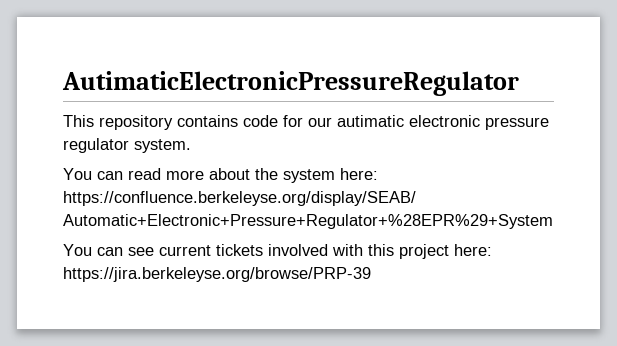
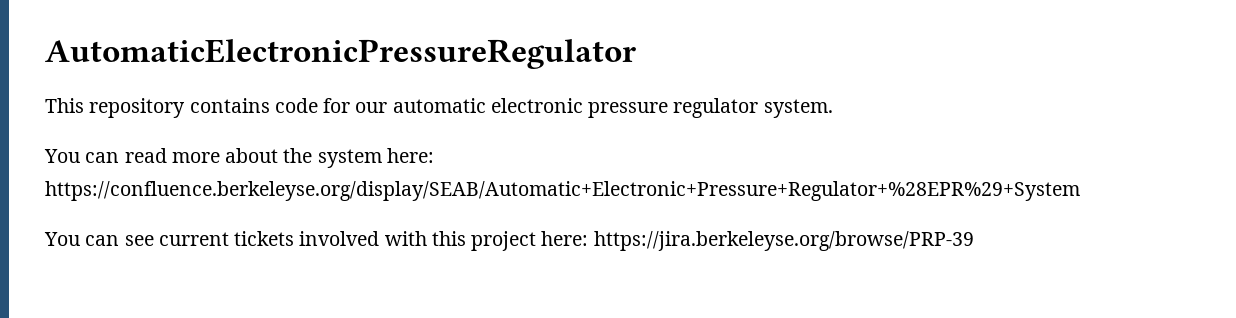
[62,71,519,96] AutimaticElectronicPressureRegulator -> [45,39,636,69] AutomaticElectronicPressureRegulator
[337,115,404,127] autimatic -> [392,98,486,113] automatic

